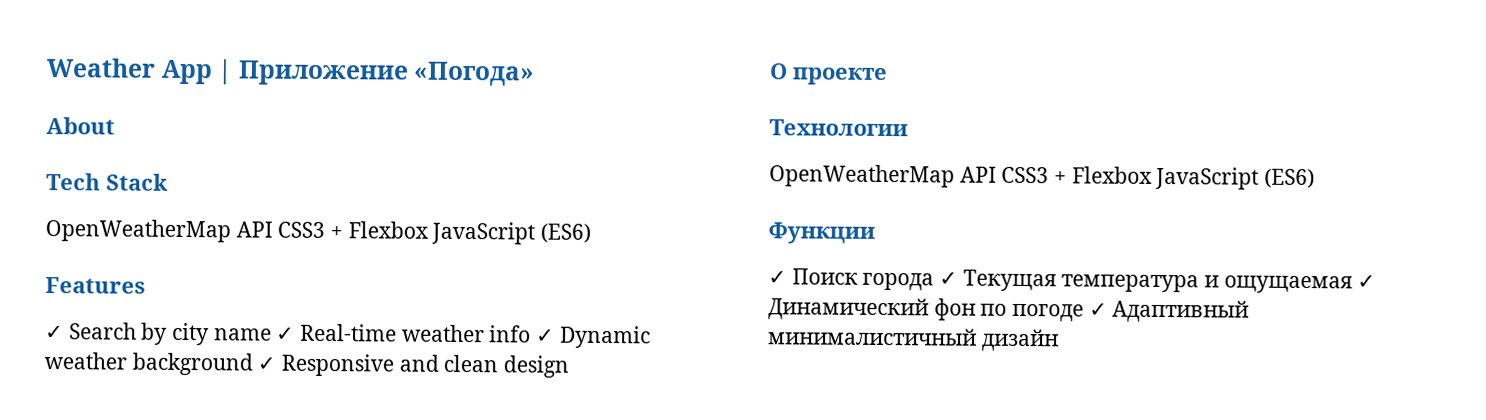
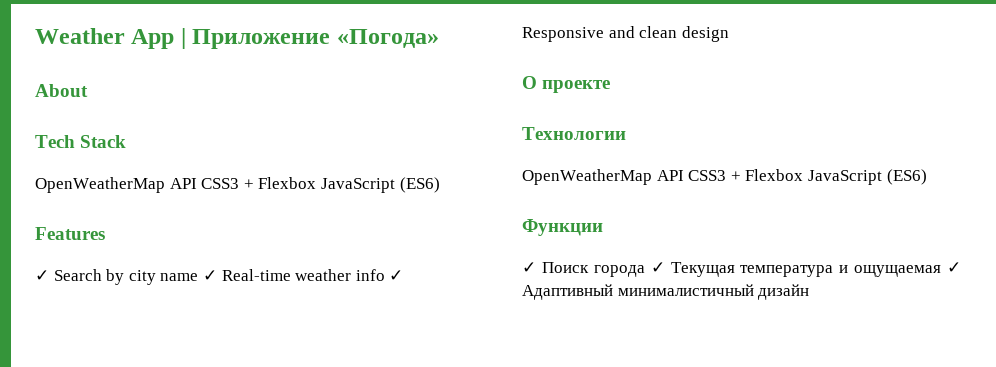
[559,325,651,349] [44,352,277,376] Dynamic weather background ✓ -> (404, 275) none
[768,297,1108,322] Динамический фон по погоде ✓ -> (961, 267) none

